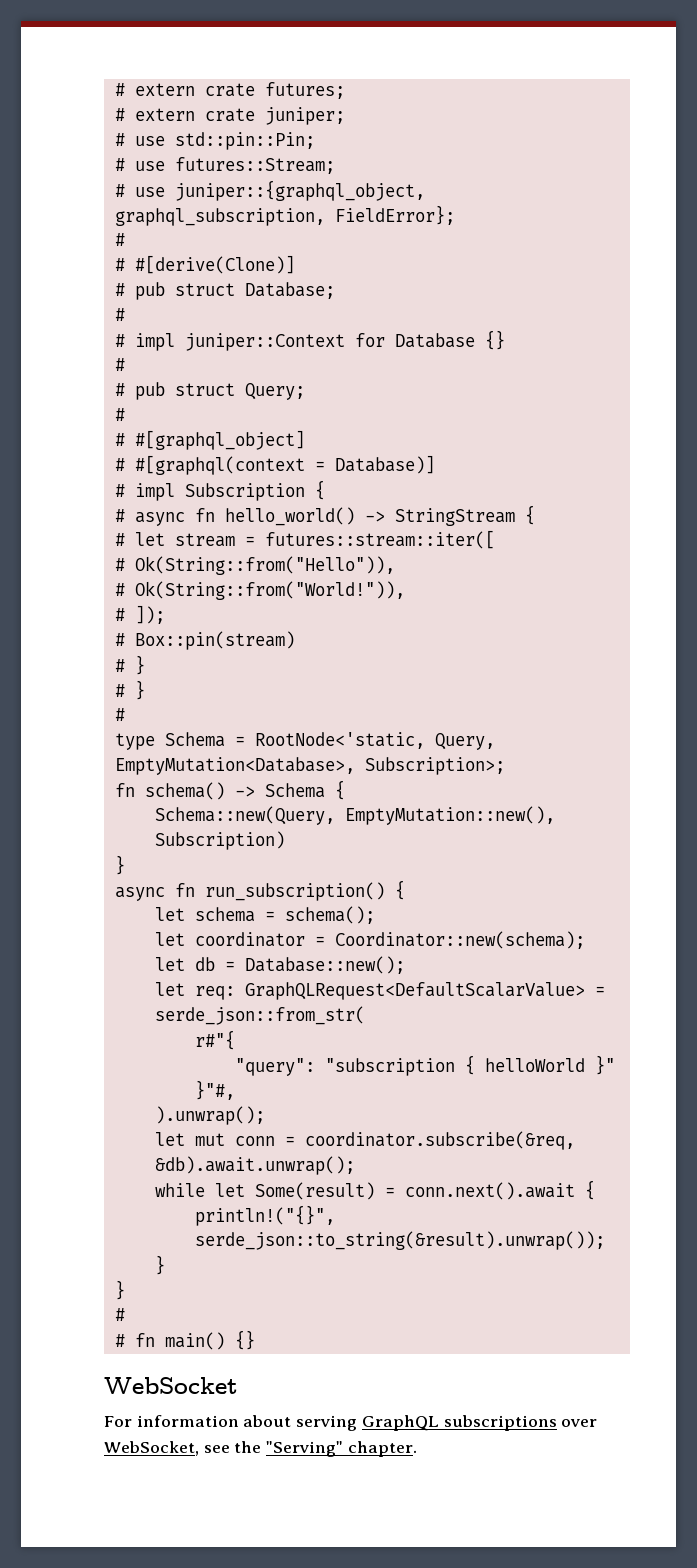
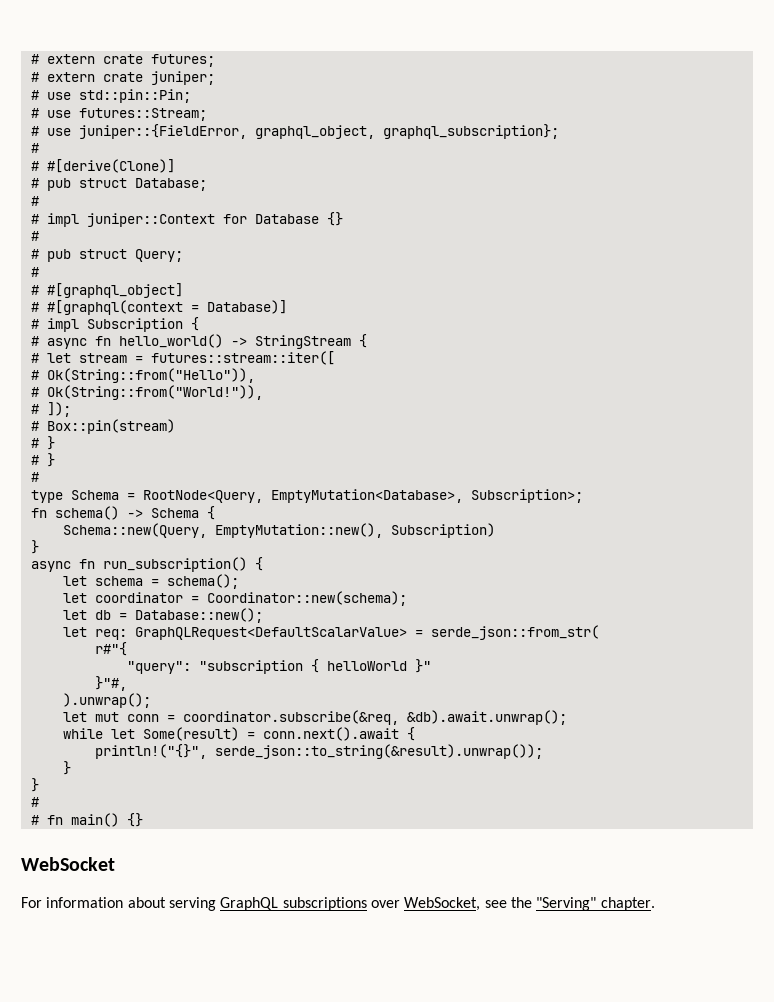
[174,180,425,201] [114,205,455,226] juniper::{graphql_object, graphql_subscription, FieldError}; -> [78,124,559,139] juniper::{FieldError, graphql_object, graphql_subscription};
[254,732,495,750] RootNode<'static, Query, -> [142,490,263,503] RootNode<Query,

